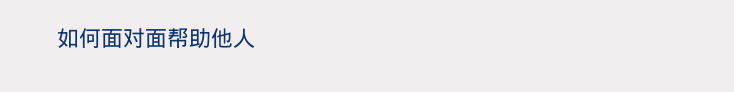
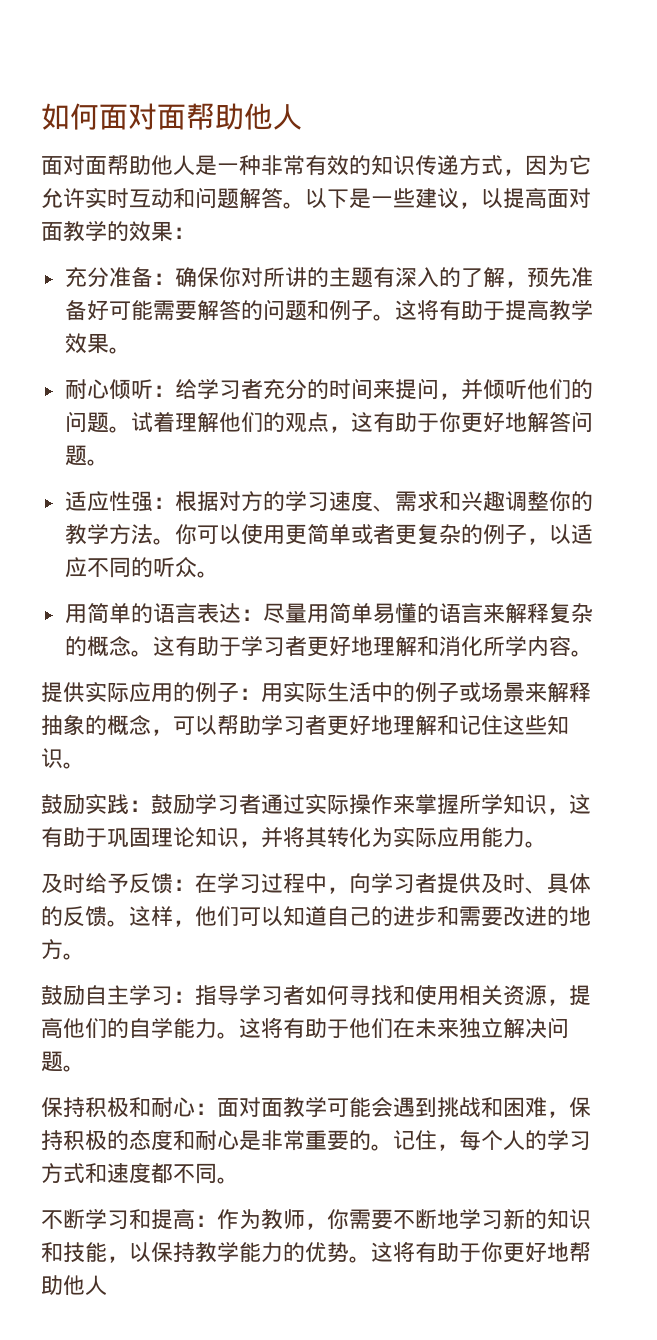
(255, 38) none -> [41,155,591,176] [41,187,591,209] [41,221,195,242] [64,267,593,288] [64,299,593,321] [64,333,131,354] [64,378,593,400] [64,411,593,433] [64,445,109,466] [64,491,593,512] [64,524,593,545] [64,557,219,578] [64,603,593,624] [64,636,593,657] [41,682,591,703] [41,714,569,736] [41,748,85,769] [41,794,591,815] [41,826,547,848] [41,873,591,894] [41,906,591,927] [41,939,85,960] [41,985,591,1006] [41,1017,569,1039] [41,1051,85,1072] [41,1097,591,1118] [41,1130,591,1151] [41,1163,239,1184] [41,1209,591,1230] [41,1241,591,1263] [41,1275,107,1295] // 面对面帮助他人是一种非常有效的知识传递方式，因为它允许实时互动和问题解答。以下是一些建议，以提高面对面教学的效果： // 充分准备：确保你对所讲的主题有深入的了解，预先准备好可能需要解答的问题和例子。这将有助于提高教学效果。 // 耐心倾听：给学习者充分的时间来提问，并倾听他们的问题。试着理解他们的观点，这有助于你更好地解答问题。 // 适应性强：根据对方的学习速度、需求和兴趣调整你的教学方法。你可以使用更简单或者更复杂的例子，以适应不同的听众。 // 用简单的语言表达：尽量用简单易懂的语言来解释复杂的概念。这有助于学习者更好地理解和消化所学内容。 // 提供实际应用的例子：用实际生活中的例子或场景来解释抽象的概念，可以帮助学习者更好地理解和记住这些知识。 // 鼓励实践：鼓励学习者通过实际操作来掌握所学知识，这有助于巩固理论知识，并将其转化为实际应用能力。 // 及时给予反馈：在学习过程中，向学习者提供及时、具体的反馈。这样，他们可以知道自己的进步和需要改进的地方。 // 鼓励自主学习：指导学习者如何寻找和使用相关资源，提高他们的自学能力。这将有助于他们在未来独立解决问题。 // 保持积极和耐心：面对面教学可能会遇到挑战和困难，保持积极的态度和耐心是非常重要的。记住，每个人的学习方式和速度都不同。 // 不断学习和提高：作为教师，你需要不断地学习新的知识和技能，以保持教学能力的优势。这将有助于你更好地帮助他人

